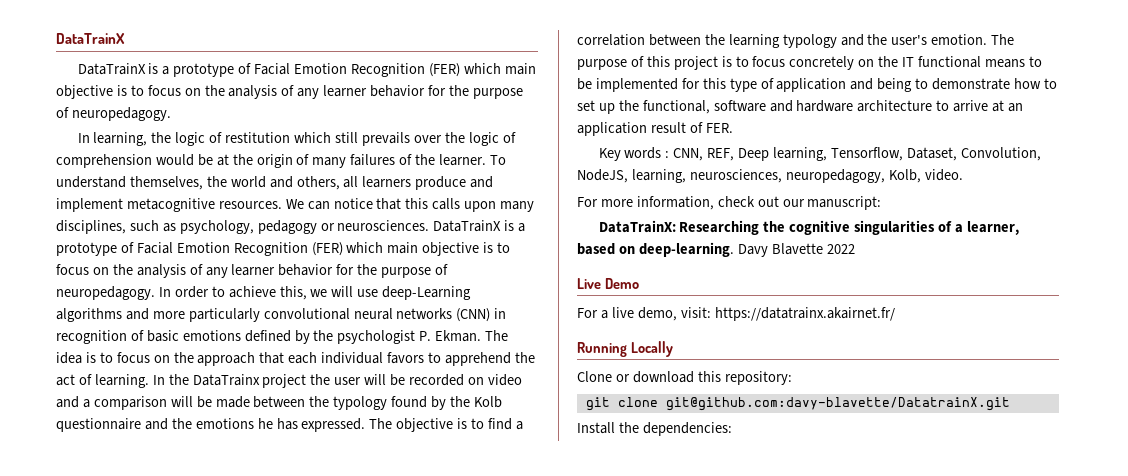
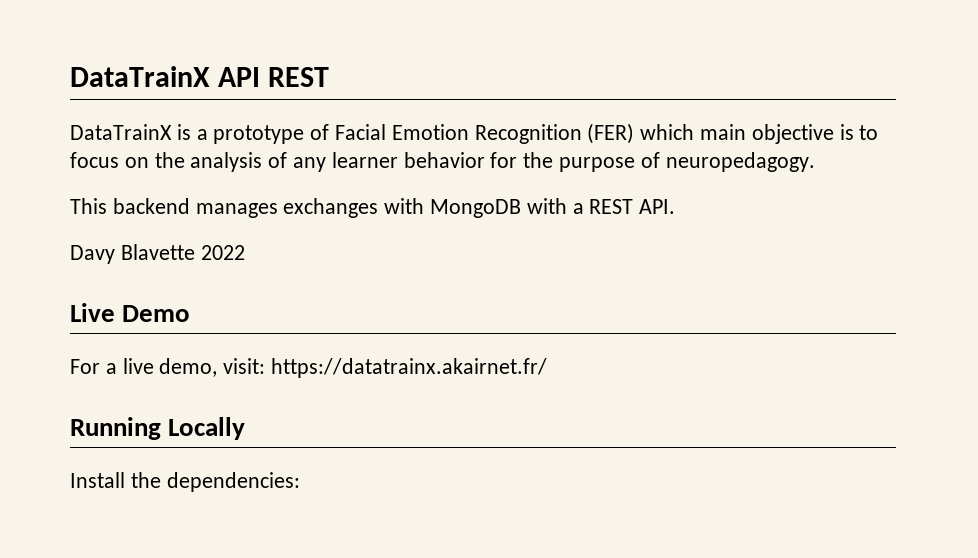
[56,33,125,44] DataTrainX -> [70,66,330,87] DataTrainX API REST
[77,132,516,146] [56,154,506,168] [56,176,494,190] [56,198,535,212] [56,220,526,234] [56,242,511,256] [56,264,449,278] [56,286,472,300] [56,308,507,322] [56,330,509,344] [56,352,535,366] [56,374,522,388] [56,396,502,410] [56,418,523,432] [577,34,1015,48] [577,56,1042,70] [577,78,1057,92] [577,100,1024,114] [577,122,733,136] [598,147,1041,161] [577,169,963,183] [577,196,882,210] [598,220,1019,235] [577,242,734,257] In learning, the logic of restitution which still prevails over the logic of comprehension would be at the origin of many failures of the learner. To understand themselves, the world and others, all learners produce and implement metacognitive resources. We can notice that this calls upon many disciplines, such as psychology, pedagogy or neurosciences. DataTrainX is a prototype of Facial Emotion Recognition (FER) which main objective is to focus on the analysis of any learner behavior for the purpose of neuropedagogy. In order to achieve this, we will use deep-Learning algorithms and more particularly convolutional neural networks (CNN) in recognition of basic emotions defined by the psychologist P. Ekman. The idea is to focus on the approach that each individual favors to apprehend the act of learning. In the DataTrainx project the user will be recorded on video and a comparison will be made between the typology found by the Kolb questionnaire and the emotions he has expressed. The objective is to find a correlation between the learning typology and the user's emotion. The purpose of this project is to focus concretely on the IT functional means to be implemented for this type of application and being to demonstrate how to set up the functional, software and hardware architecture to arrive at an application result of FER. // Key words : CNN, REF, Deep learning, Tensorflow, Dataset, Convolution, NodeJS, learning, neurosciences, neuropedagogy, Kolb, video. // For more information, check out our manuscript: // DataTrainX: Researching the cognitive singularities of a learner, based on deep-learning. -> [70,198,676,218] This backend manages exchanges with MongoDB with a REST API. //
[577,371,792,385] [585,397,1010,411] // Clone or download this repository: // git clone git@github.com:davy-blavette/DatatrainX.git -> (246, 428) none

